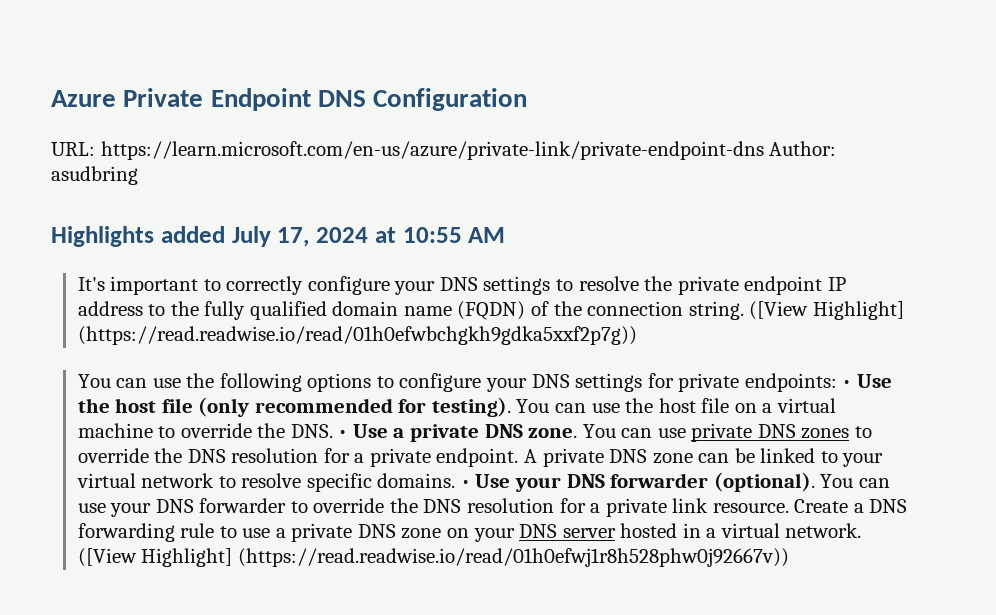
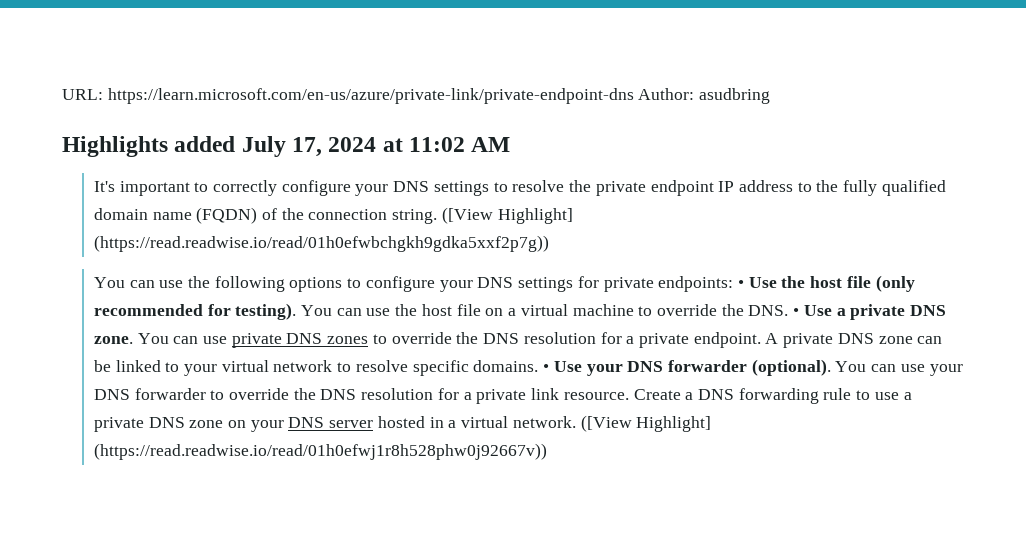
[51,88,528,111] Azure Private Endpoint DNS Configuration // -> (62, 94) none
[402,227,462,243] 10:55 -> [409,137,466,152] 11:02

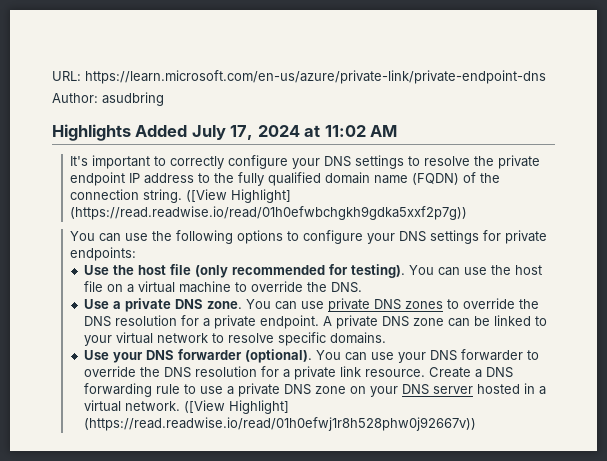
(634, 96) none -> (546, 77) //
[174,136,236,152] added -> [135,125,188,137] Added
[737,280,744,288] • -> (136, 254) //
[793,308,800,316] • -> (363, 287) //
[543,364,550,372] • -> (387, 338) //

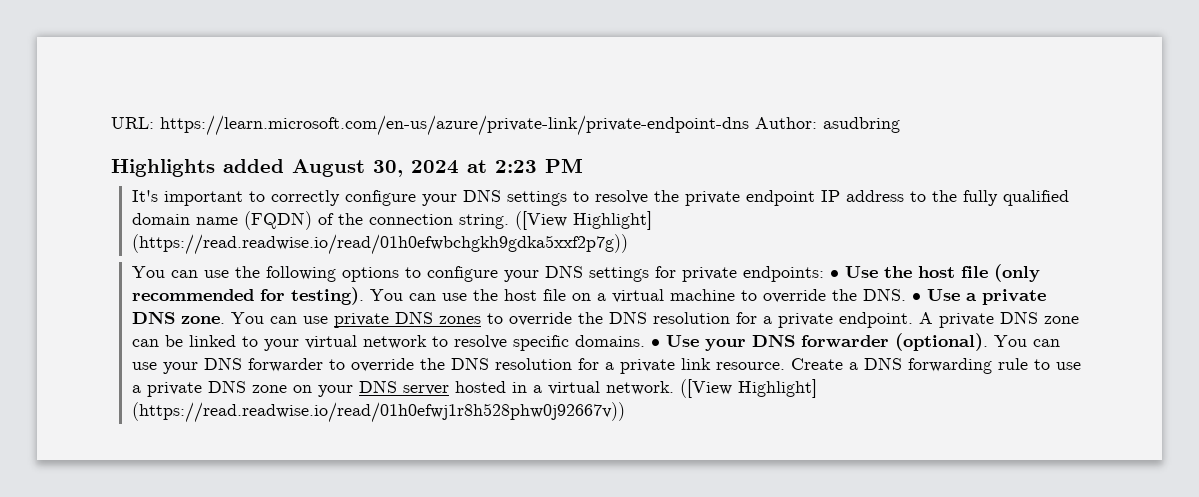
(546, 77) // -> (749, 125) none
[135,125,398,140] Added July 17, 2024 at 11:02 AM -> [223,158,583,177] added August 30, 2024 at 2:23 PM
(136, 254) // -> [829,270,839,278] •
(363, 287) // -> [911,293,921,301] •
(387, 338) // -> [650,339,660,347] •

